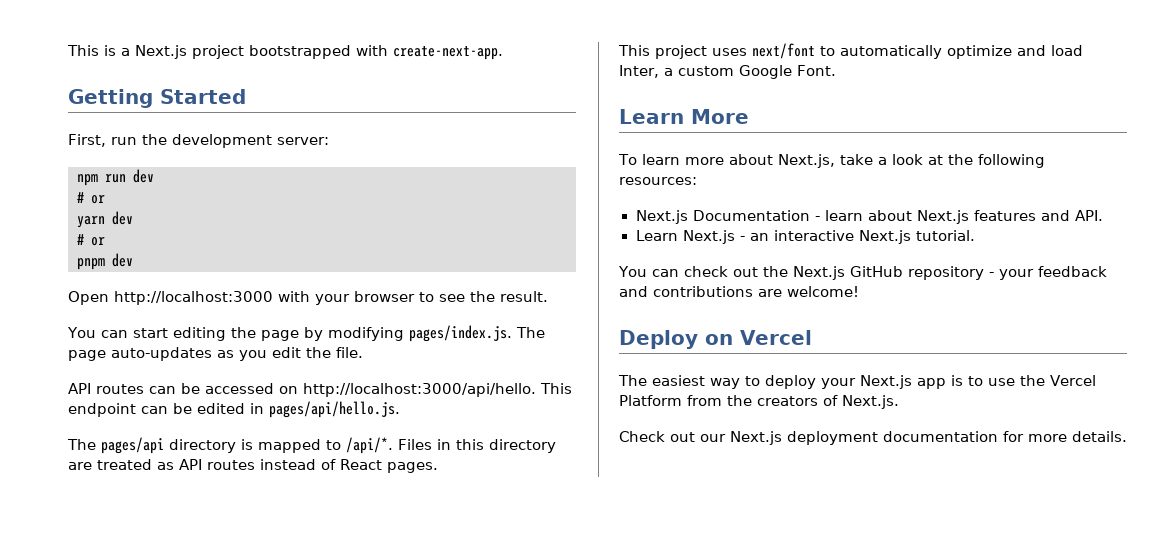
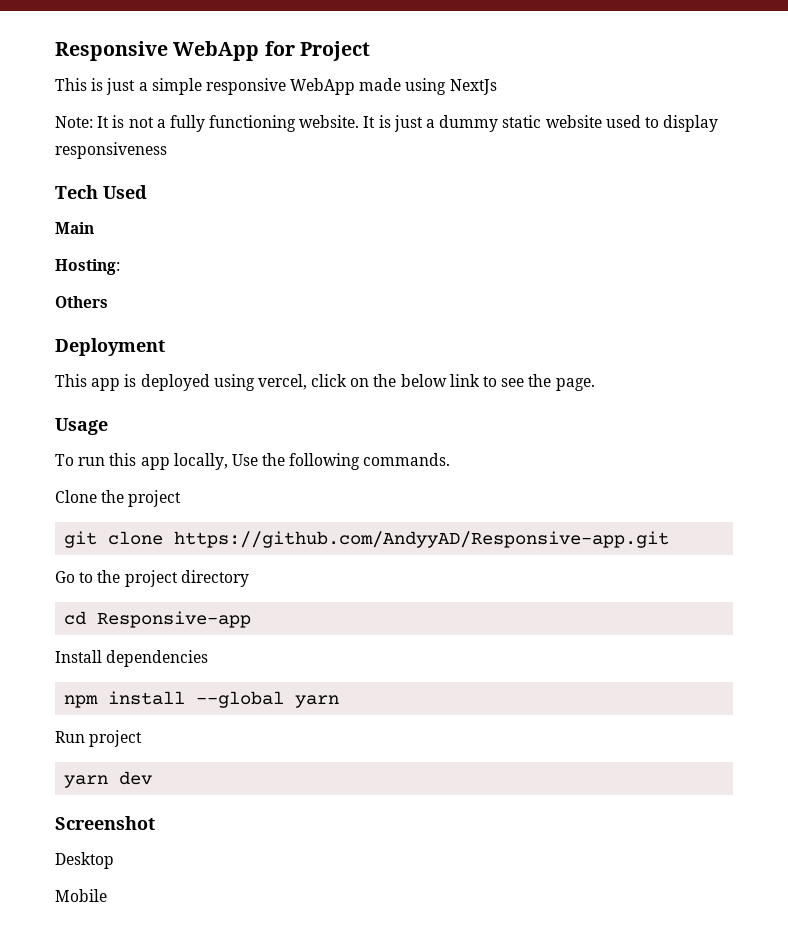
[67,45,503,60] [68,89,246,108] [68,134,329,148] [77,169,154,186] [77,192,105,204] [77,211,133,228] [77,234,105,246] [77,253,133,270] [68,291,548,305] [67,325,545,342] [68,347,363,361] [68,383,572,397] [68,401,400,418] [67,437,556,454] [68,459,438,473] [618,43,1083,59] [619,65,836,79] [619,109,749,124] [618,154,1045,168] [619,177,697,185] [635,210,1103,224] [635,230,975,244] [618,266,1107,280] [619,286,859,297] [619,330,812,349] [618,375,1096,389] [619,395,899,409] [619,431,1127,445] This is a Next.js project bootstrapped with create-next-app. // Getting Started // First, run the development server: // npm run dev // # or // yarn dev // # or // pnpm dev // Open http://localhost:3000 with your browser to see the result. // You can start editing the page by modifying pages/index.js. The page auto-updates as you edit the file. // API routes can be accessed on http://localhost:3000/api/hello. This endpoint can be edited in pages/api/hello.js. // The pages/api directory is mapped to /api/*. Files in this directory are treated as API routes instead of React pages. // This project uses next/font to automatically optimize and load Inter, a custom Google Font. // Learn More // To learn more about Next.js, take a look at the following resources: // Next.js Documentation - learn about Next.js features and API. // Learn Next.js - an interactive Next.js tutorial. // You can check out the Next.js GitHub repository - your feedback and contributions are welcome! // Deploy on Vercel // The easiest way to deploy your Next.js app is to use the Vercel Platform from the creators of Next.js. // Check out our Next.js deployment documentation for more details. -> [55,41,370,61] [55,78,497,95] [55,115,719,132] [55,142,167,159] [55,185,147,199] [55,222,94,234] [55,259,120,275] [55,296,108,308] [55,338,165,356] [55,374,595,391] [55,418,108,435] [55,453,451,470] [55,490,182,507] [64,531,670,548] [55,570,249,587] [64,611,252,628] [55,650,209,667] [64,691,340,708] [55,730,143,747] [64,771,153,788] [55,816,155,830] [55,852,114,869] [55,889,107,902] Responsive WebApp for Project // This is just a simple responsive WebApp made using NextJs // Note: It is not a fully functioning website. It is just a dummy static website used to display responsiveness // Tech Used // Main // Hosting: // Others // Deployment // This app is deployed using vercel, click on the below link to see the page. // Usage // To run this app locally, Use the following commands. // Clone the project // git clone https://github.com/AndyyAD/Responsive-app.git // Go to the project directory // cd Responsive-app // Install dependencies // npm install --global yarn // Run project // yarn dev // Screenshot // Desktop // Mobile

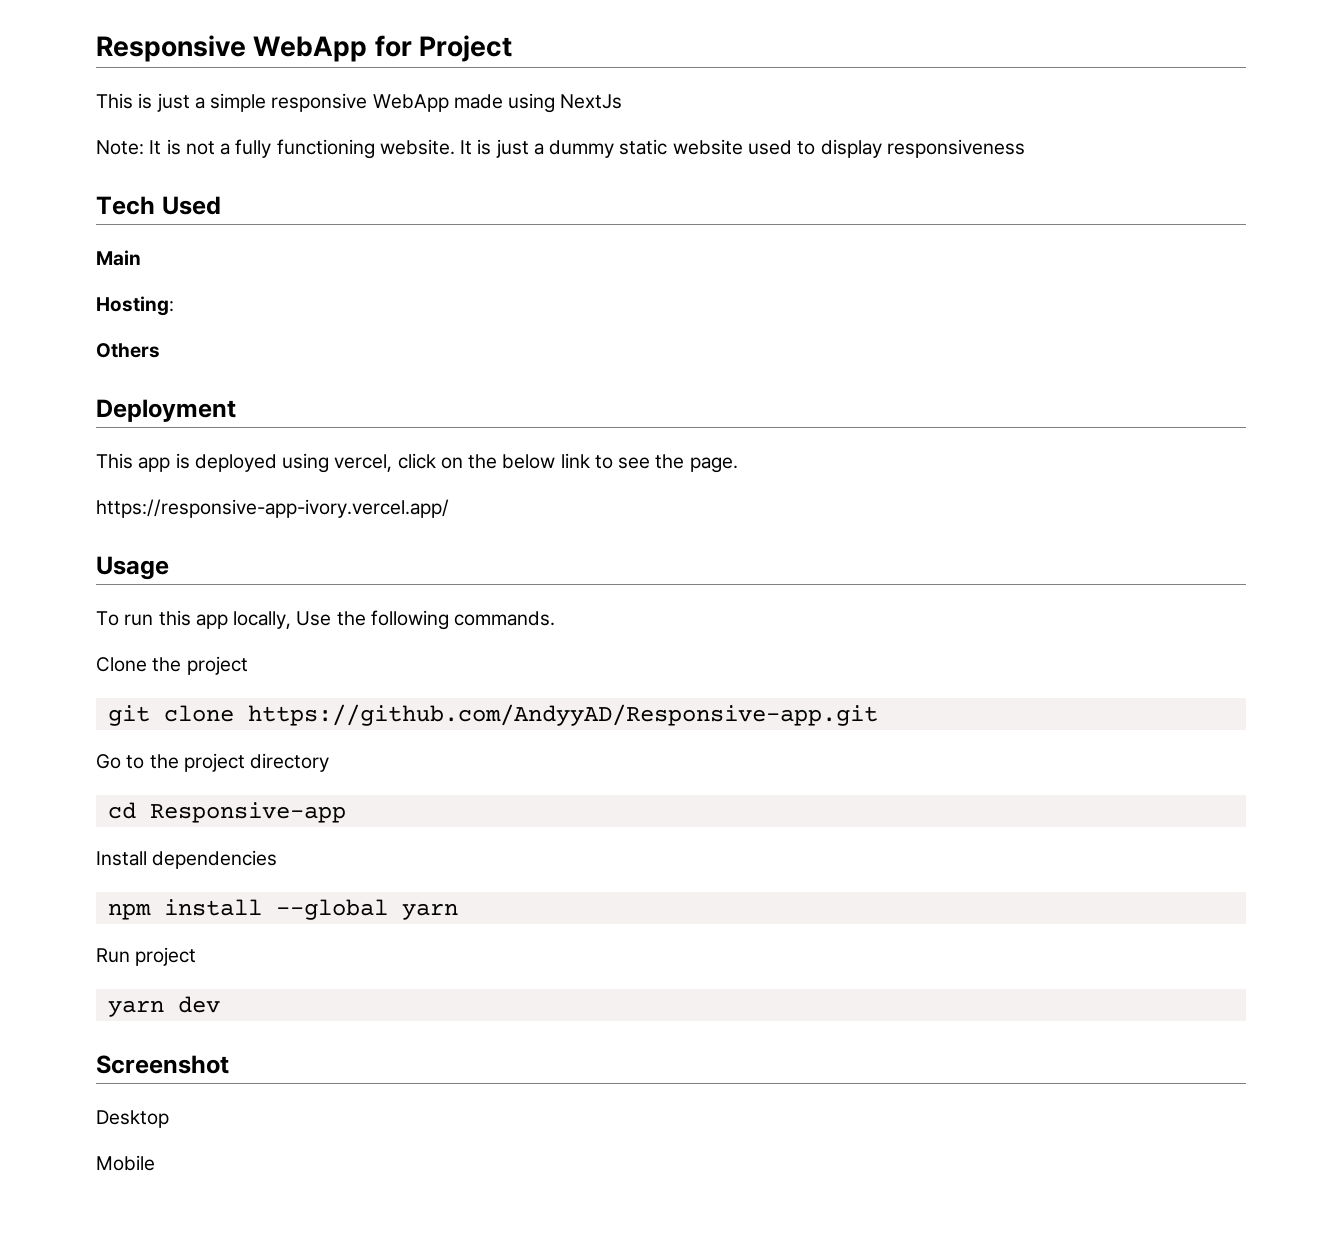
(595, 384) none -> [96,499,449,518] // https://responsive-app-ivory.vercel.app/

